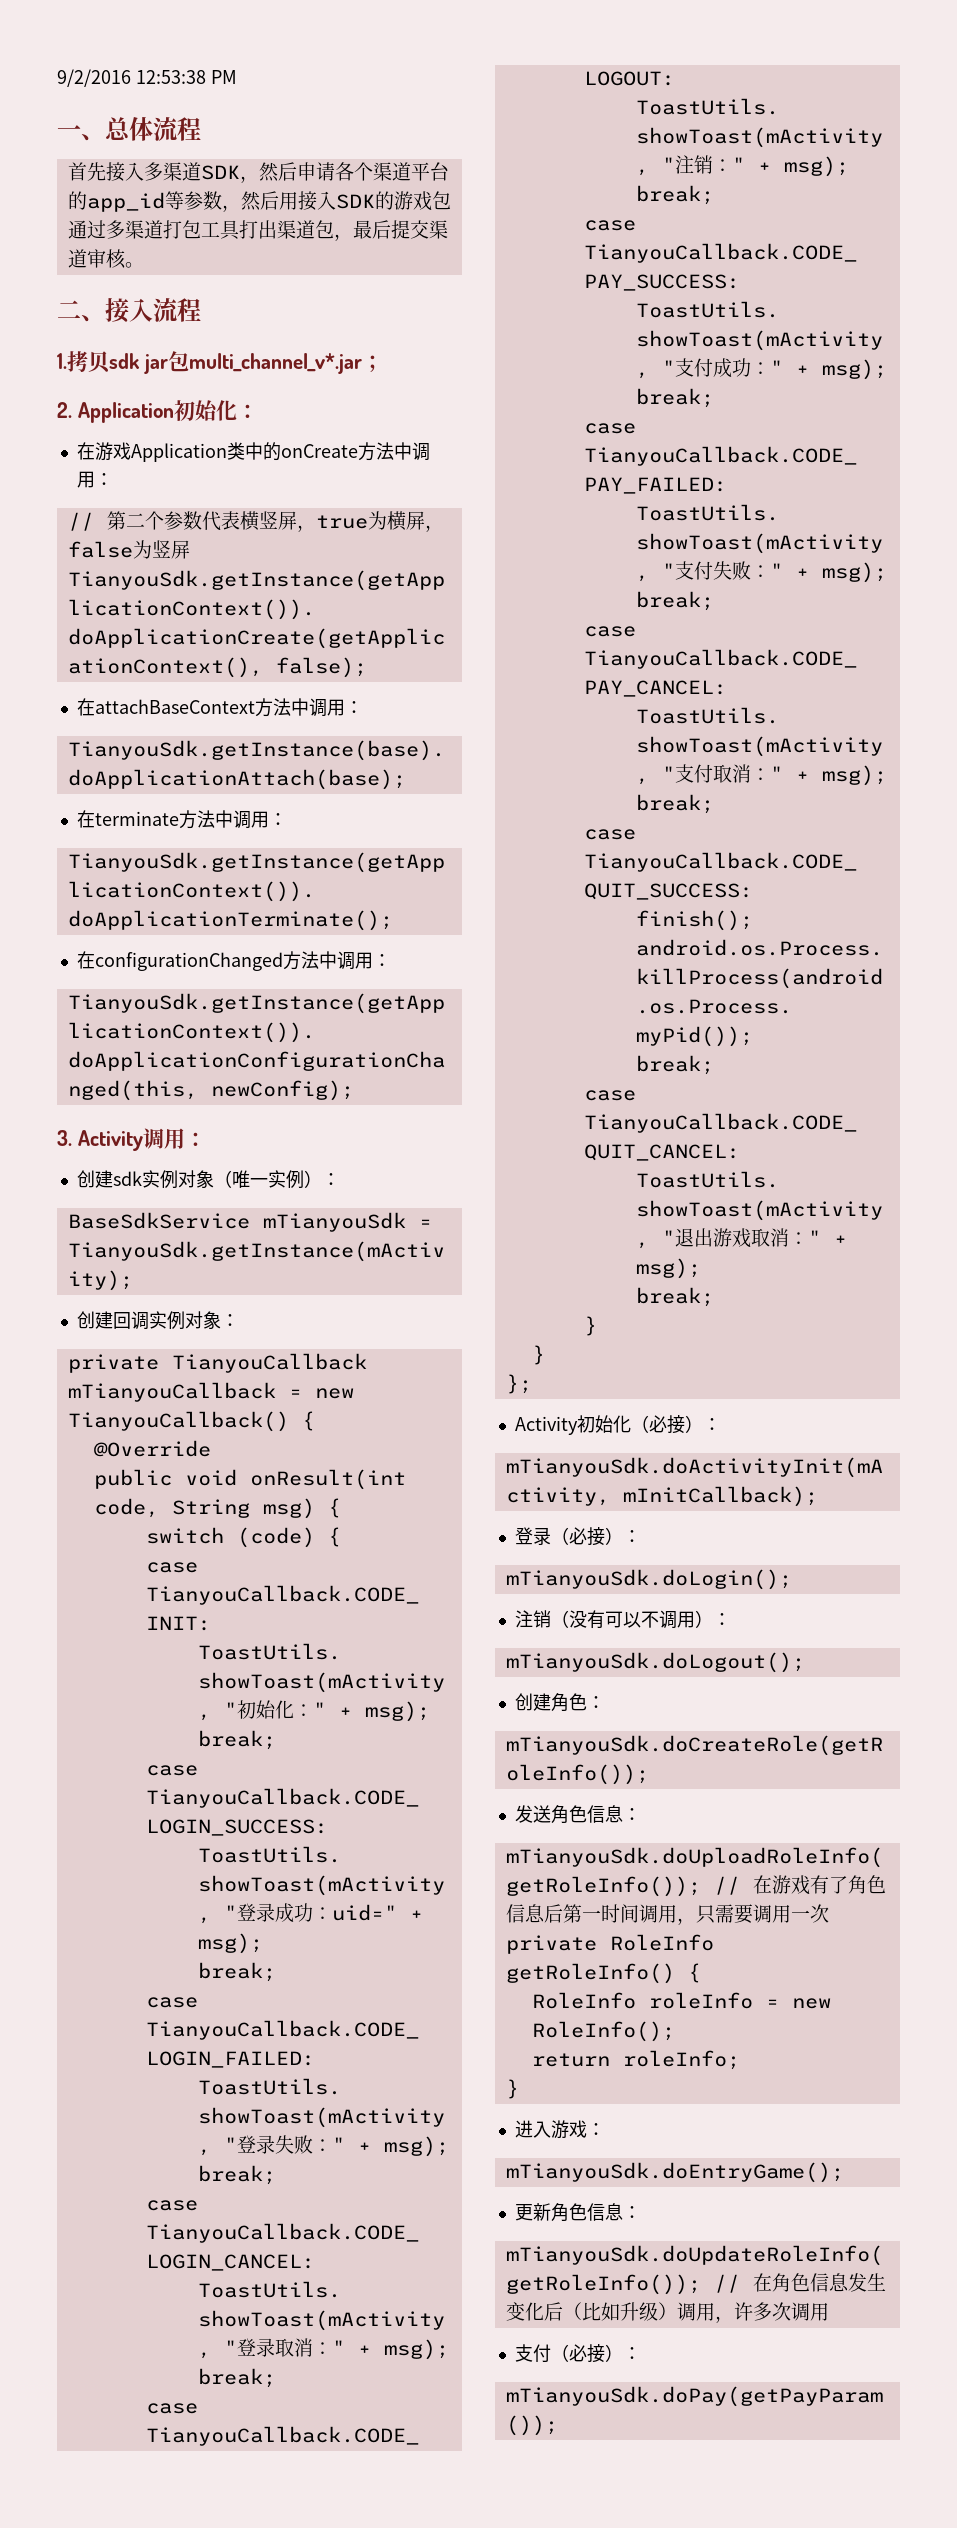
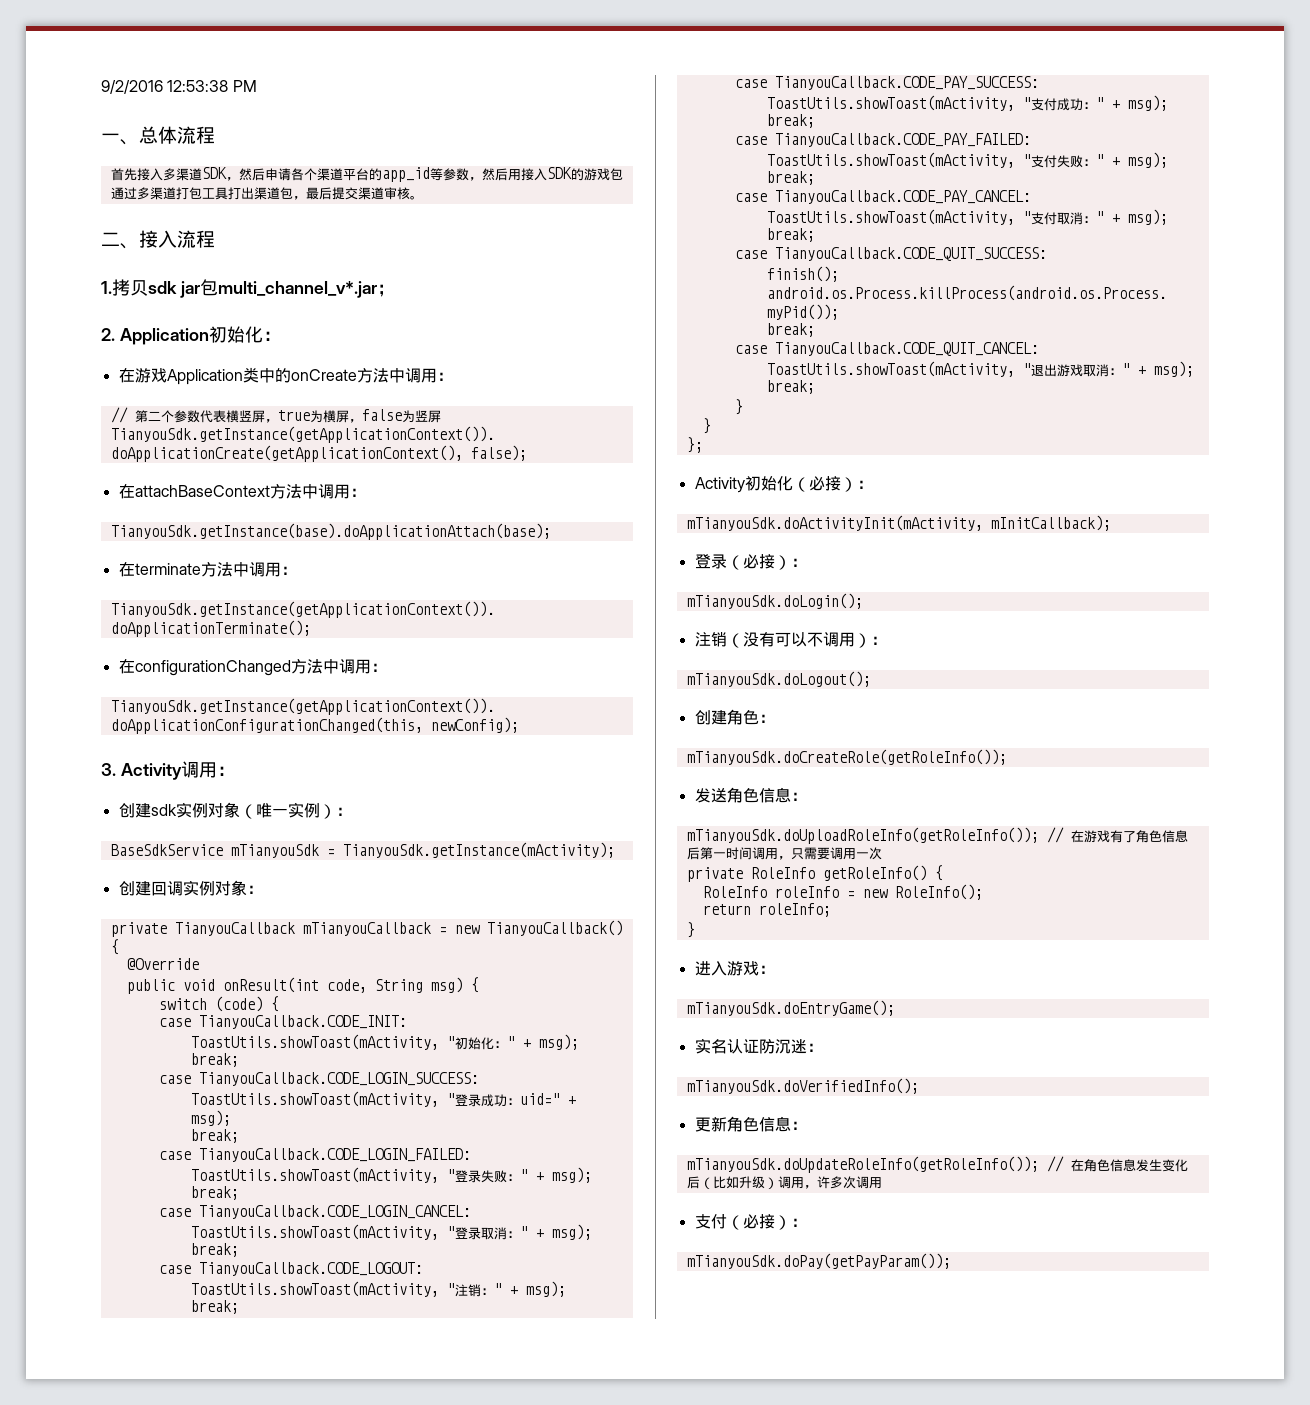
(844, 2172) none -> [694,1038,823,1054] [686,1078,919,1094] // 实名认证防沉迷： // mTianyouSdk.doVerifiedInfo();

